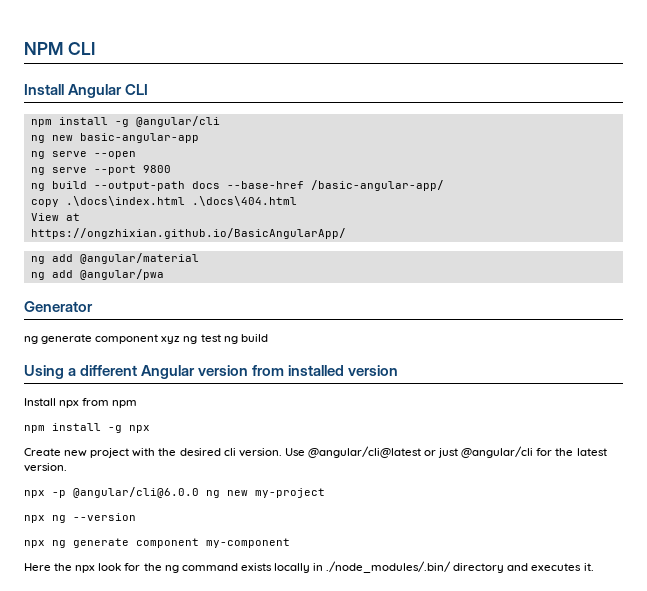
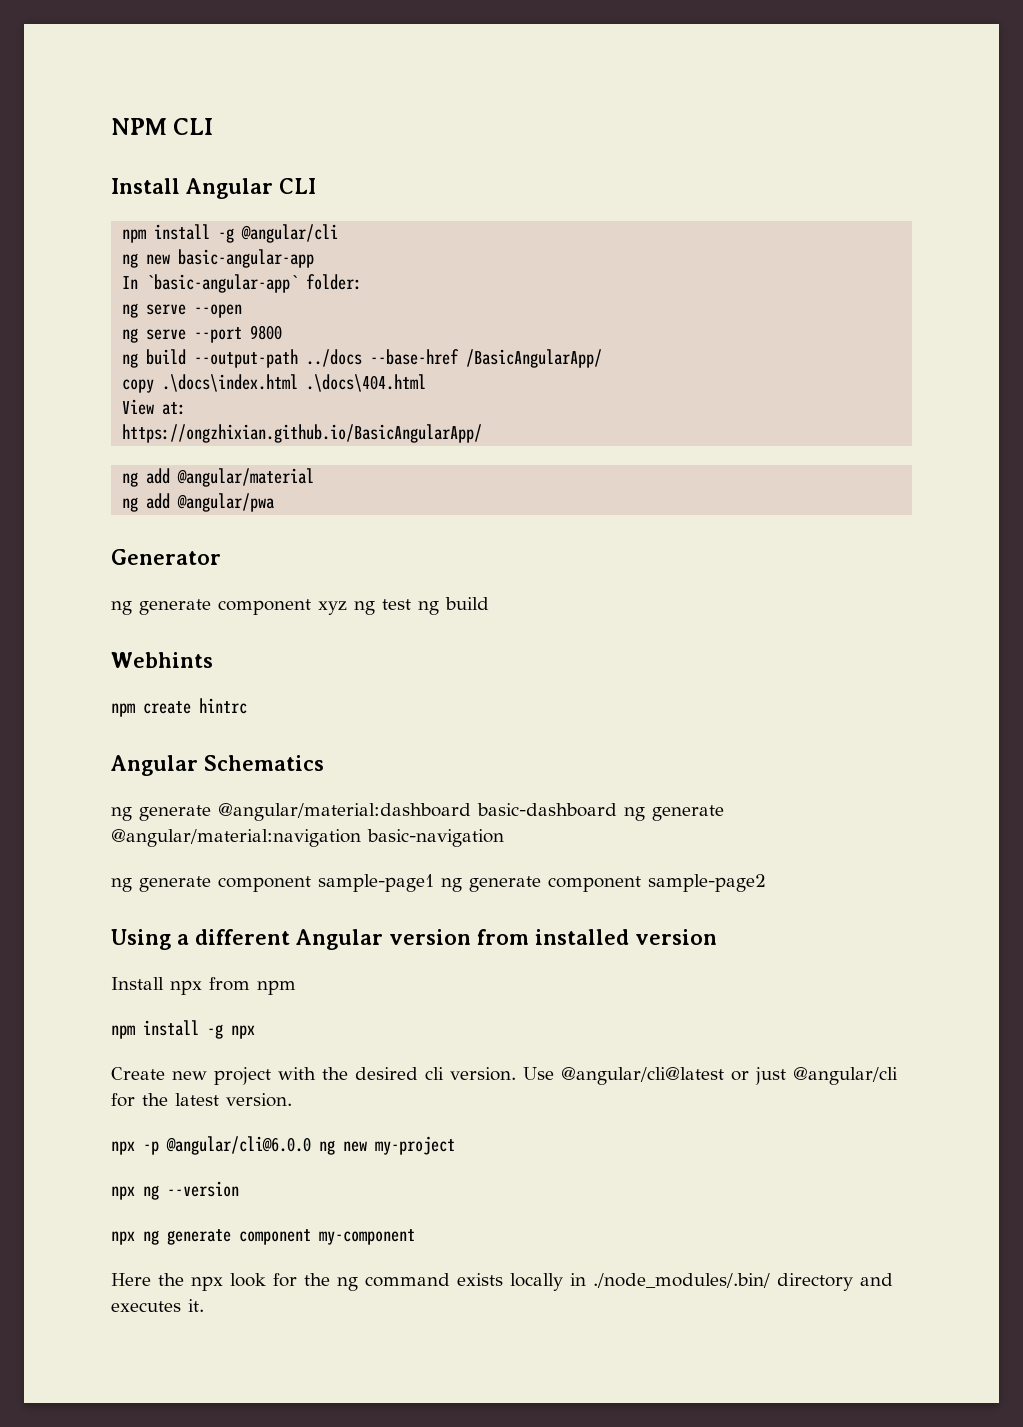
(199, 138) none -> [122,274,363,293] // In `basic-angular-app` folder:
[191,180,444,191] docs --base-href /basic-angular-app/ -> [306,349,603,368] ../docs --base-href /BasicAngularApp/
[65,213,80,221] at -> [162,402,187,415] at:
(268, 338) none -> [111,652,213,668] [111,698,247,717] [111,755,324,776] [111,803,724,821] [111,829,504,847] [111,874,766,892] // Webhints // npm create hintrc // Angular Schematics // ng generate @angular/material:dashboard basic-dashboard ng generate @angular/material:navigation basic-navigation // ng generate component sample-page1 ng generate component sample-page2

